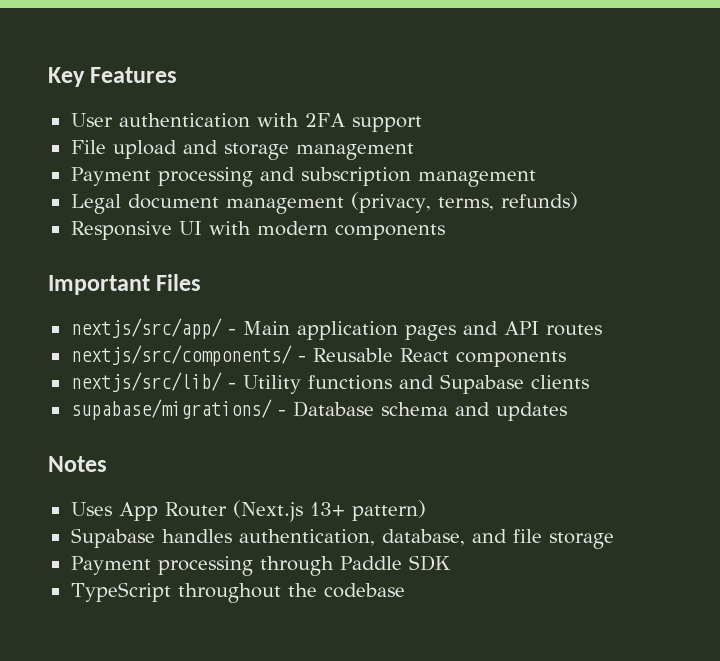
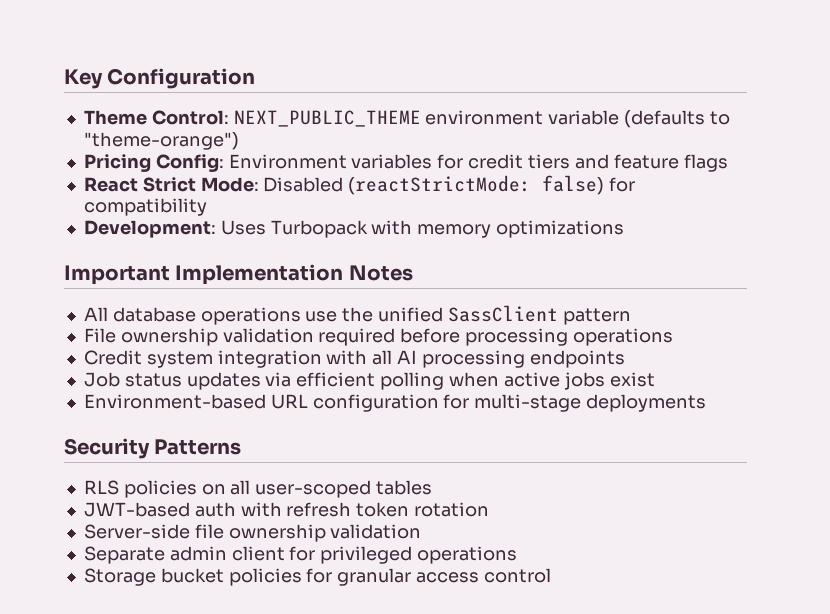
[90,67,178,83] [70,113,422,132] [70,140,414,160] [70,167,536,187] [70,192,578,214] [70,221,445,240] [48,274,202,295] [70,318,602,341] [70,345,566,367] [70,372,589,394] [70,399,567,421] [48,456,107,472] [70,500,426,522] [70,528,614,549] [70,555,451,576] [70,582,405,603] Features // User authentication with 2FA support // File upload and storage management // Payment processing and subscription management // Legal document management (privacy, terms, refunds) // Responsive UI with modern components // Important Files // nextjs/src/app/ - Main application pages and API routes // nextjs/src/components/ - Reusable React components // nextjs/src/lib/ - Utility functions and Supabase clients // supabase/migrations/ - Database schema and updates // Notes // Uses App Router (Next.js 13+ pattern) // Supabase handles authentication, database, and file storage // Payment processing through Paddle SDK // TypeScript throughout the codebase -> [107,68,256,89] [83,110,730,128] [83,132,239,150] [83,154,728,172] [83,175,636,195] [83,198,207,216] [83,220,625,238] [64,264,413,285] [83,305,631,325] [83,328,673,346] [83,350,625,368] [83,372,655,390] [83,394,707,412] [64,438,242,459] [83,480,433,498] [83,502,490,517] [83,524,422,542] [83,546,518,564] [83,568,551,586] Configuration // Theme Control: NEXT_PUBLIC_THEME environment variable (defaults to "theme-orange") // Pricing Config: Environment variables for credit tiers and feature flags // React Strict Mode: Disabled (reactStrictMode: false) for compatibility // Development: Uses Turbopack with memory optimizations // Important Implementation Notes // All database operations use the unified SassClient pattern // File ownership validation required before processing operations // Credit system integration with all AI processing endpoints // Job status updates via efficient polling when active jobs exist // Environment-based URL configuration for multi-stage deployments // Security Patterns // RLS policies on all user-scoped tables // JWT-based auth with refresh token rotation // Server-side file ownership validation // Separate admin client for privileged operations // Storage bucket policies for granular access control

